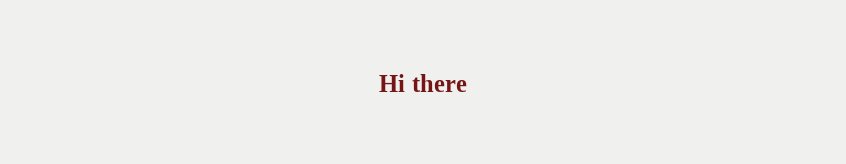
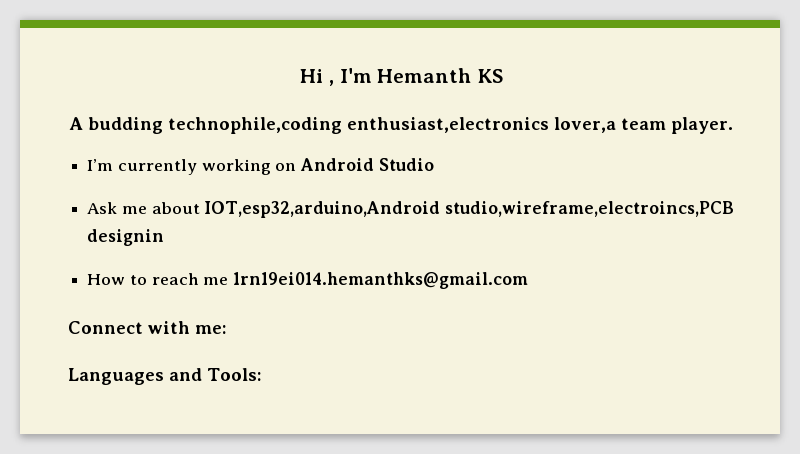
[411,74,467,92] there -> [328,68,503,86] [69,117,734,134] [87,158,434,175] [87,201,735,218] [87,229,165,246] [87,272,529,289] [68,321,227,334] [68,368,262,385] , I'm Hemanth KS // A budding technophile,coding enthusiast,electronics lover,a team player. // I’m currently working on Android Studio // Ask me about IOT,esp32,arduino,Android studio,wireframe,electroincs,PCB designin // How to reach me 1rn19ei014.hemanthks@gmail.com // Connect with me: // Languages and Tools:

